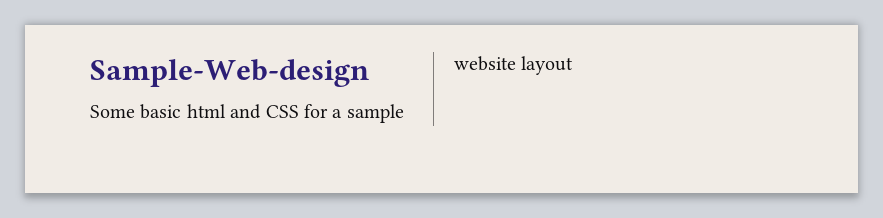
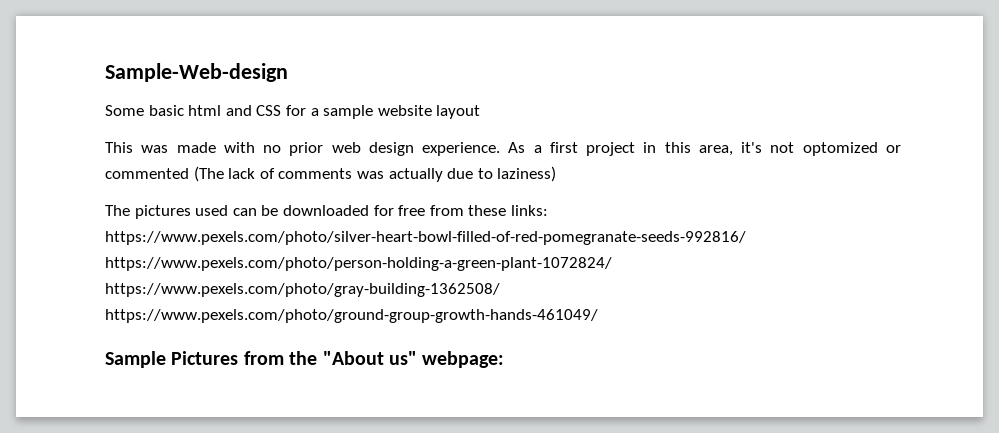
(574, 65) none -> [105,142,902,156] [105,166,557,182] [105,205,548,219] [105,231,746,245] [105,257,612,271] [105,283,500,297] [105,309,598,323] [105,351,505,368] // This was made with no prior web design experience. As a first project in this area, it's not optomized or commented (The lack of comments was actually due to laziness) // The pictures used can be downloaded for free from these links: https://www.pexels.com/photo/silver-heart-bowl-filled-of-red-pomegranate-seeds-992816/ https://www.pexels.com/photo/person-holding-a-green-plant-1072824/ https://www.pexels.com/photo/gray-building-1362508/ https://www.pexels.com/photo/ground-group-growth-hands-461049/ // Sample Pictures from the "About us" webpage:

